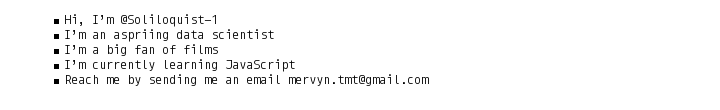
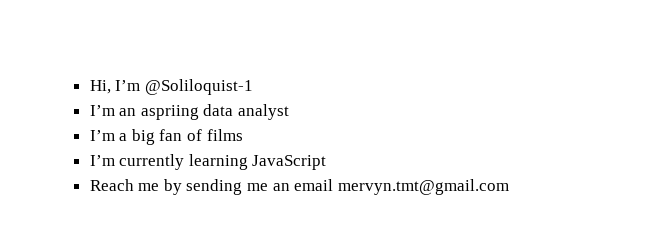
[210,29,274,39] scientist -> [238,104,290,120] analyst

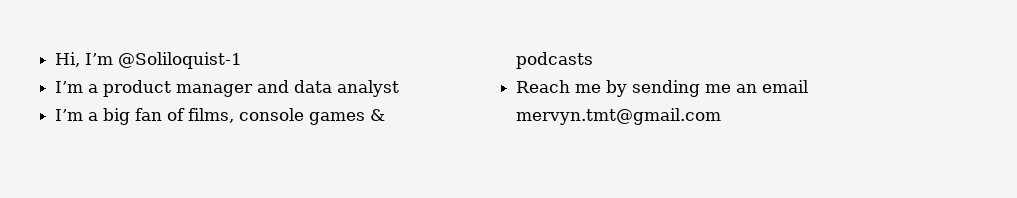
[119,105,199,120] an aspriing -> [88,80,290,97] a product manager and
[206,129,243,141] [89,154,327,170] films // I’m currently learning JavaScript -> [188,108,386,125] [516,52,594,69] films, console games & podcasts

